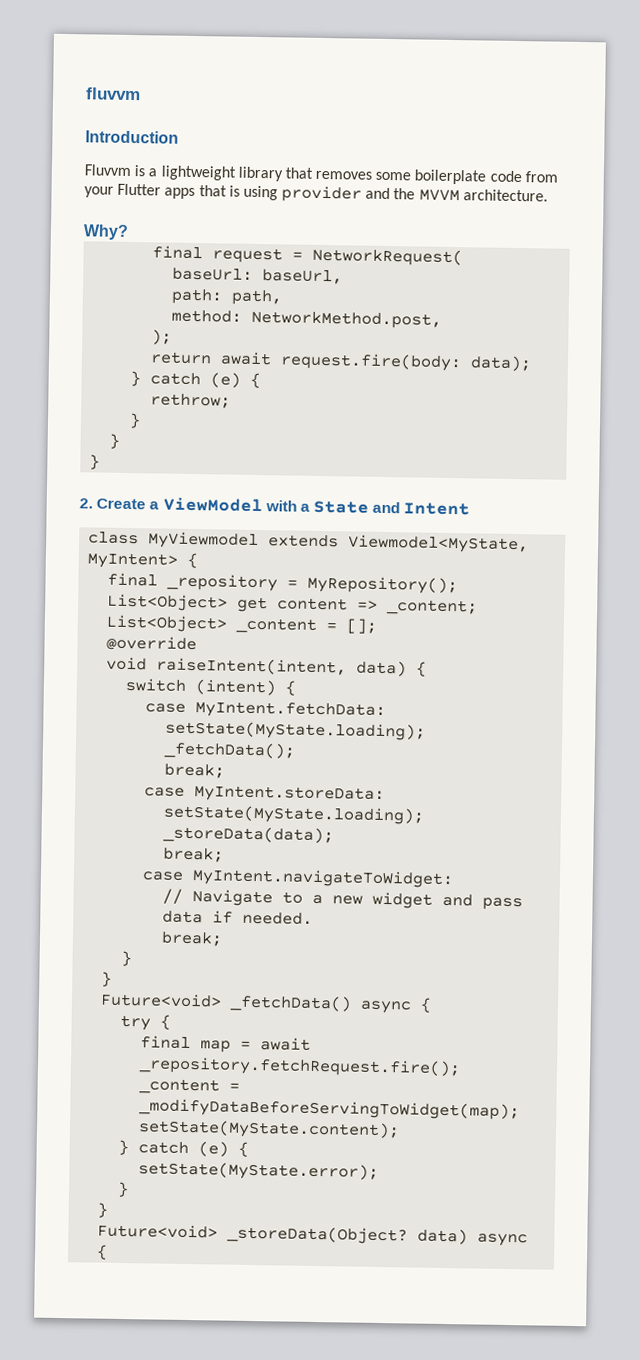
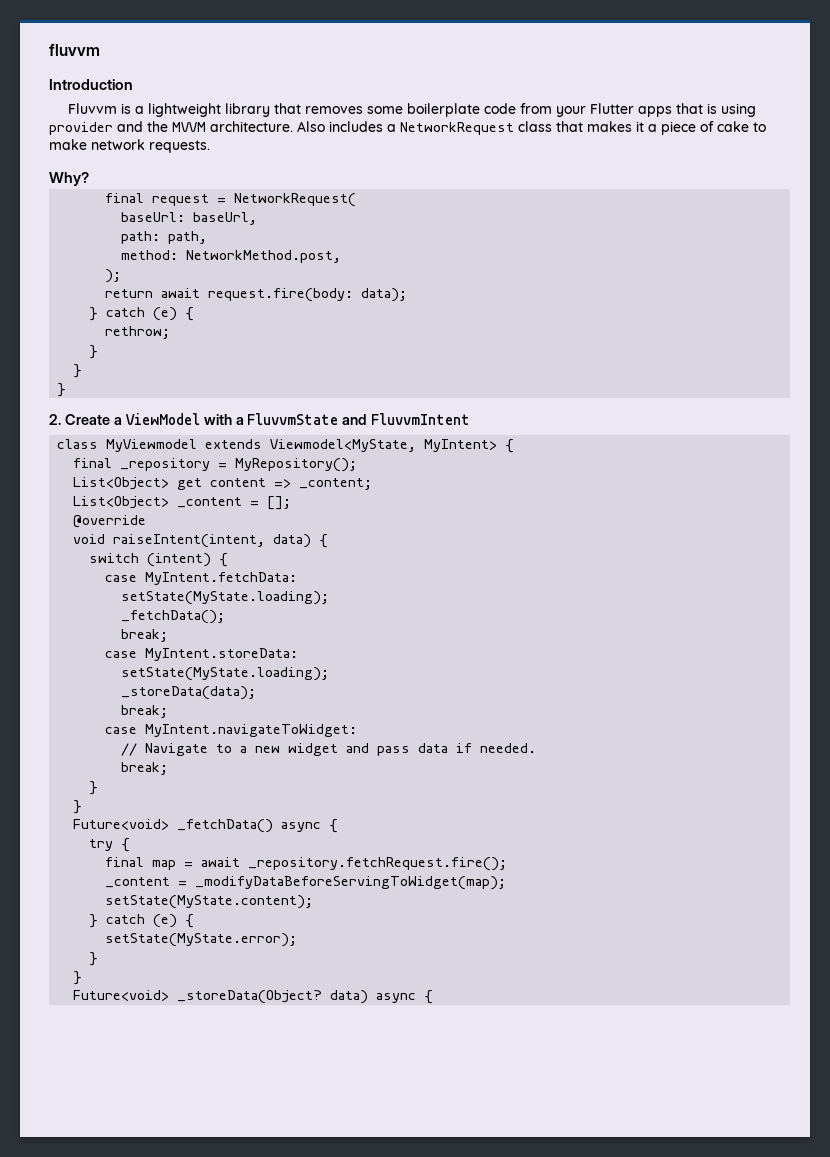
(548, 195) none -> [297,121,766,135] [49,139,210,153] Also includes a NetworkRequest class that makes it a piece of cake to make network requests.
[313,500,471,516] State and Intent -> [247,413,471,425] FluvvmState and FluvvmIntent

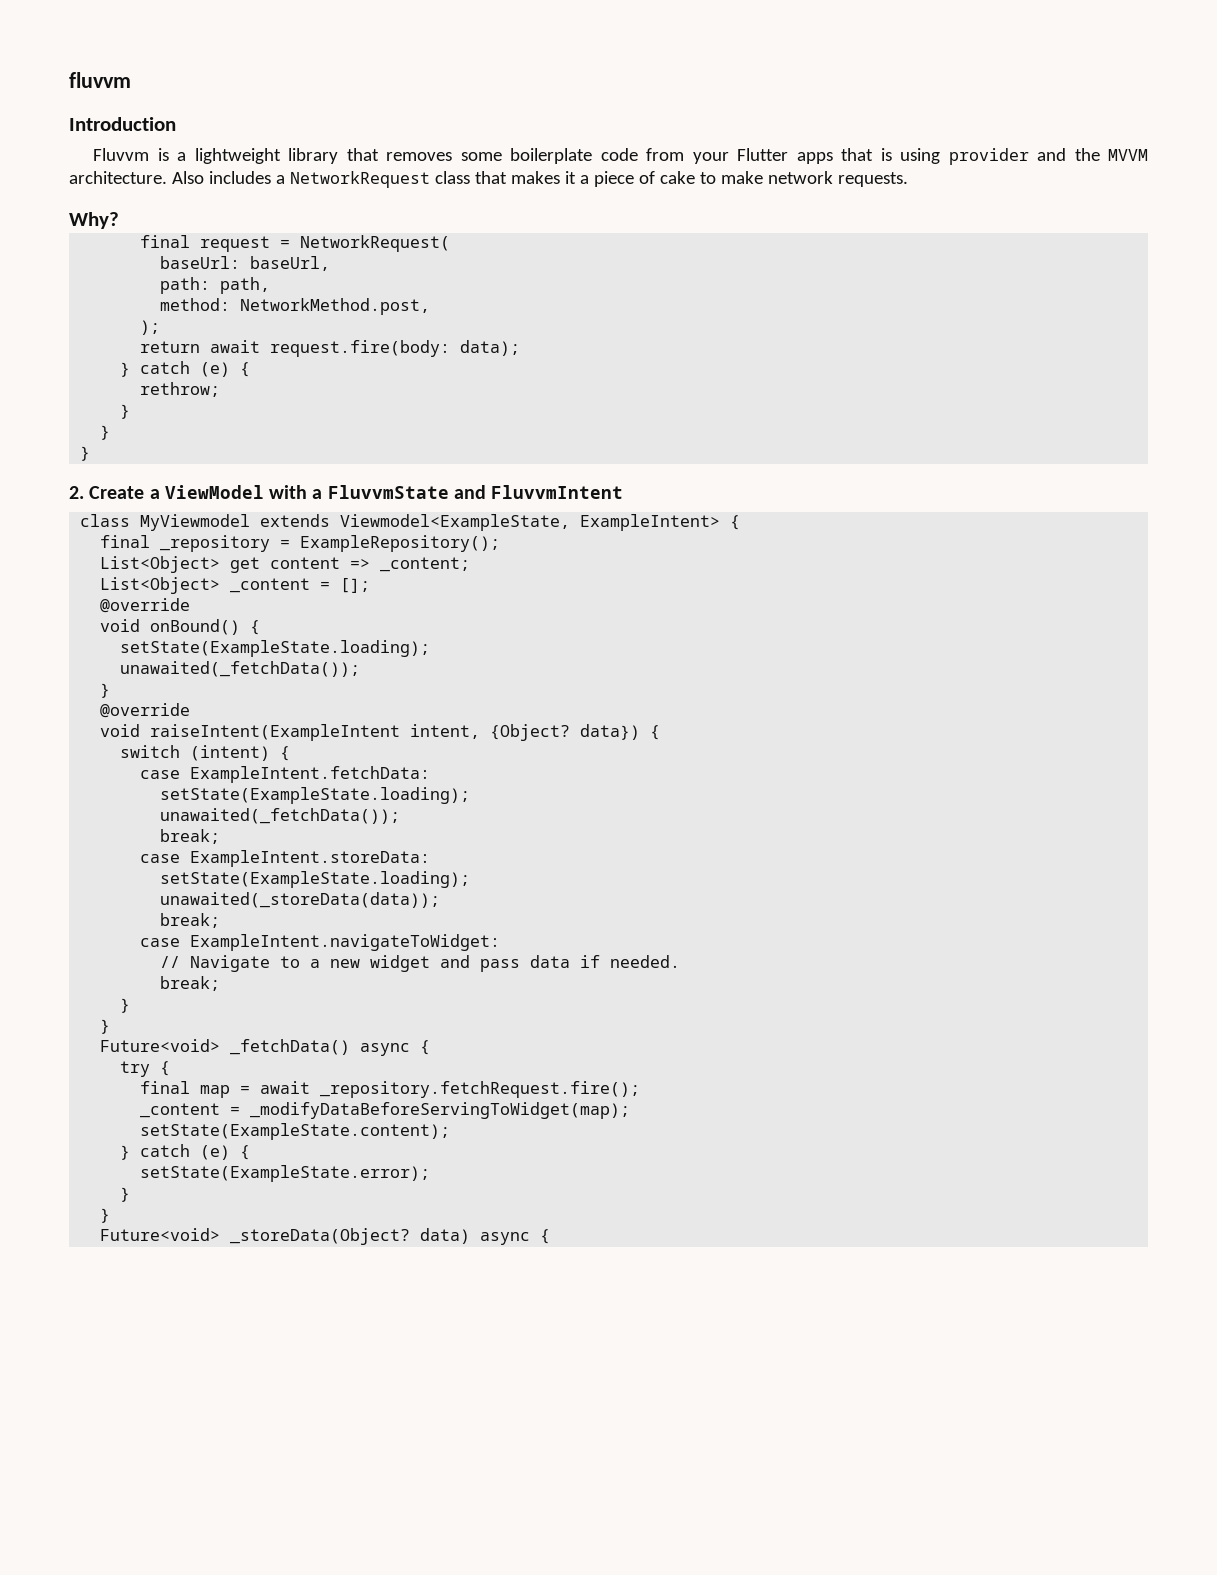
[270,439,498,452] Viewmodel<MyState, MyIntent> -> [340,514,721,531] Viewmodel<ExampleState, ExampleIntent>
[235,458,358,472] MyRepository(); -> [300,535,501,552] ExampleRepository();
[113,534,312,548] raiseIntent(intent, data) -> [150,619,261,635] [120,640,431,657] [120,661,361,677] [100,683,111,698] [100,703,191,718] [100,724,641,741] onBound() { // setState(ExampleState.loading); // unawaited(_fetchData()); // } // @override // void raiseIntent(ExampleIntent intent, {Object? data})
[145,572,298,585] [121,591,330,605] [121,610,226,624] [121,629,169,642] [105,648,299,661] [121,667,330,681] [121,686,257,700] [121,705,169,718] [105,724,358,737] MyIntent.fetchData: // setState(MyState.loading); // _fetchData(); // break; // case MyIntent.storeData: // setState(MyState.loading); // _storeData(data); // break; // case MyIntent.navigateToWidget: -> [190,766,431,783] [160,787,471,804] [160,808,401,824] [160,829,221,844] [140,850,431,867] [160,871,471,888] [160,892,441,908] [160,913,221,928] [140,934,501,951] ExampleIntent.fetchData: // setState(ExampleState.loading); // unawaited(_fetchData()); // break; // case ExampleIntent.storeData: // setState(ExampleState.loading); // unawaited(_storeData(data)); // break; // case ExampleIntent.navigateToWidget:
[105,895,314,909] [89,914,195,928] [105,933,298,947] setState(MyState.content); // } catch (e) { // setState(MyState.error); -> [140,1123,451,1140] [120,1144,251,1160] [140,1165,431,1182] setState(ExampleState.content); // } catch (e) { // setState(ExampleState.error);

